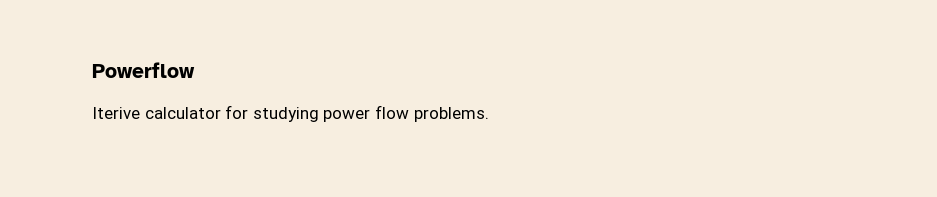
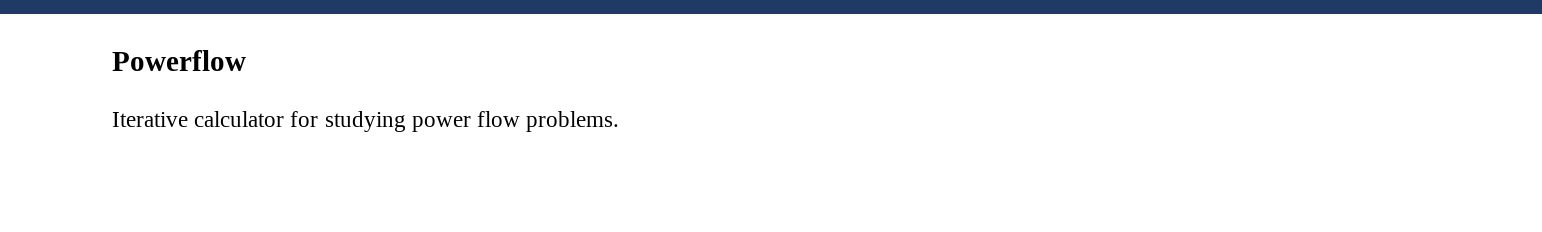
[92,107,140,119] Iterive -> [112,112,188,127] Iterative

